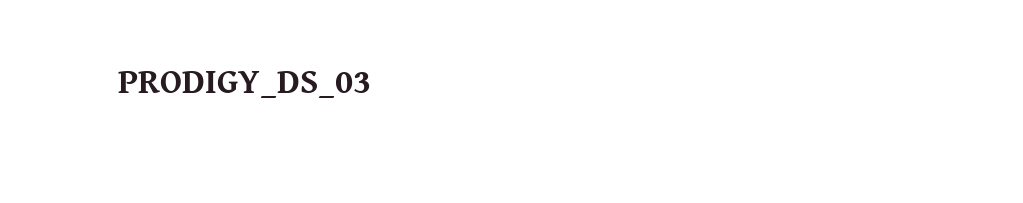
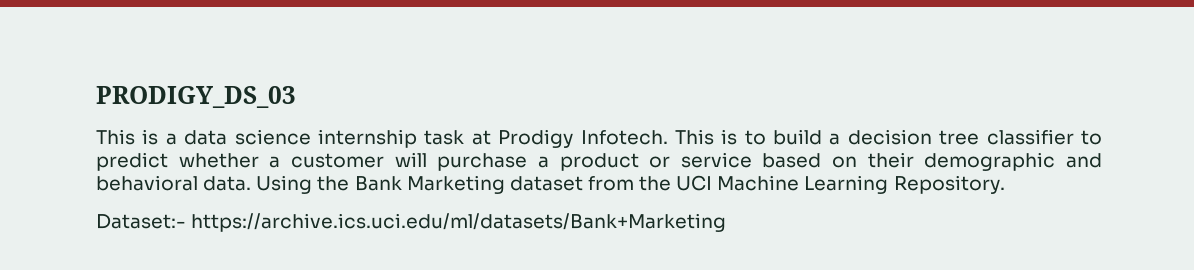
(371, 84) none -> [96,129,1103,148] [96,152,1102,171] [96,175,1005,194] [96,213,727,232] // This is a data science internship task at Prodigy Infotech. This is to build a decision tree classifier to predict whether a customer will purchase a product or service based on their demographic and behavioral data. Using the Bank Marketing dataset from the UCI Machine Learning Repository. // Dataset:- https://archive.ics.uci.edu/ml/datasets/Bank+Marketing

